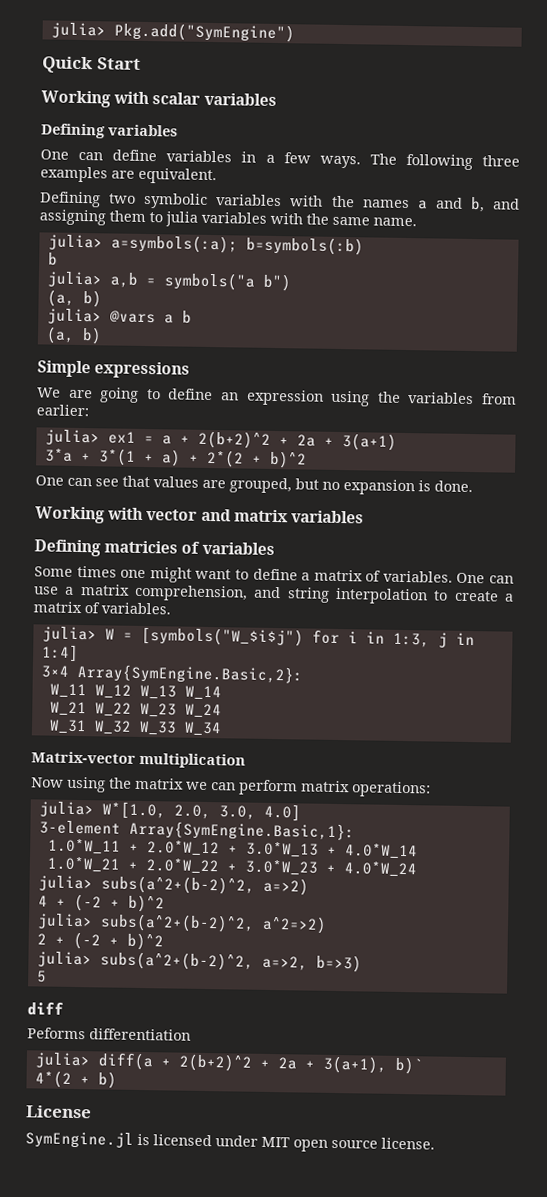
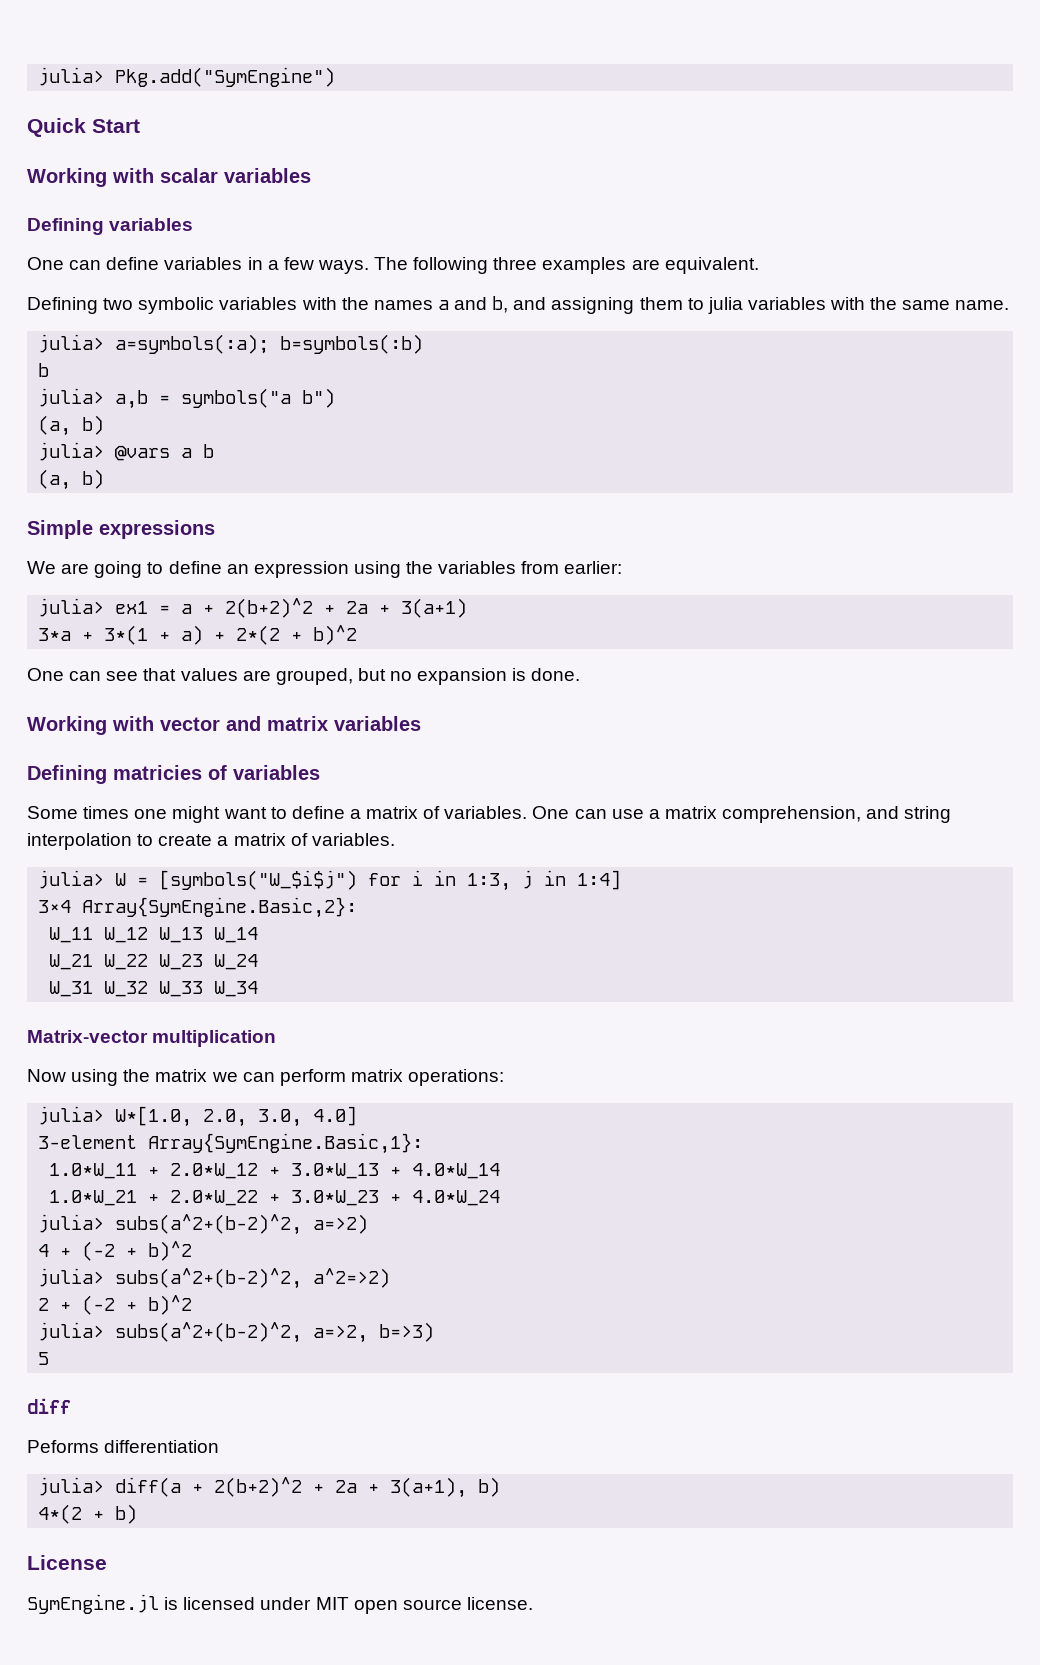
[394,1056,423,1075] b)` -> [478,1477,501,1497] b)

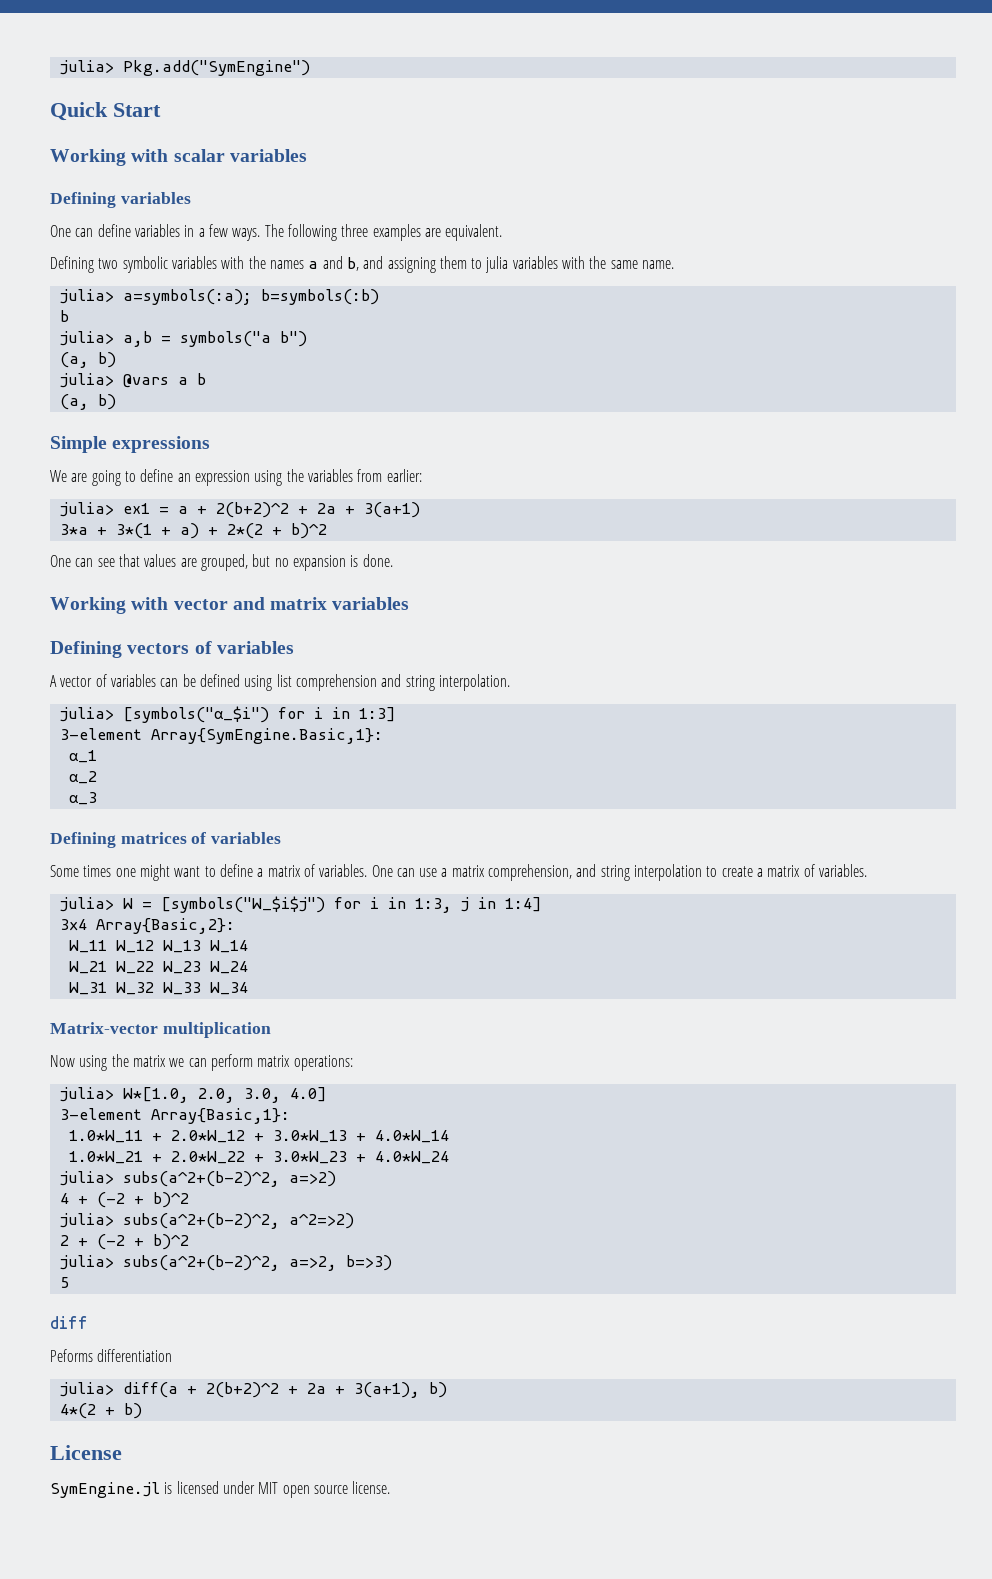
[113,765,202,780] matricies -> [127,641,294,654] [50,674,510,691] [59,706,396,723] [59,728,383,744] [68,750,97,763] [68,771,97,784] [68,792,97,805] [50,832,187,848] vectors of variables // A vector of variables can be defined using list comprehension and string interpolation. // julia> [symbols("α_$i") for i in 1:3] // 3-element Array{SymEngine.Basic,1}: // α_1 // α_2 // α_3 // Defining matrices
[82,897,358,918] Array{SymEngine.Basic,2}: -> [95,918,235,934] Array{Basic,2}:
[148,1133,424,1154] Array{SymEngine.Basic,1}: -> [150,1108,290,1124] Array{Basic,1}:

